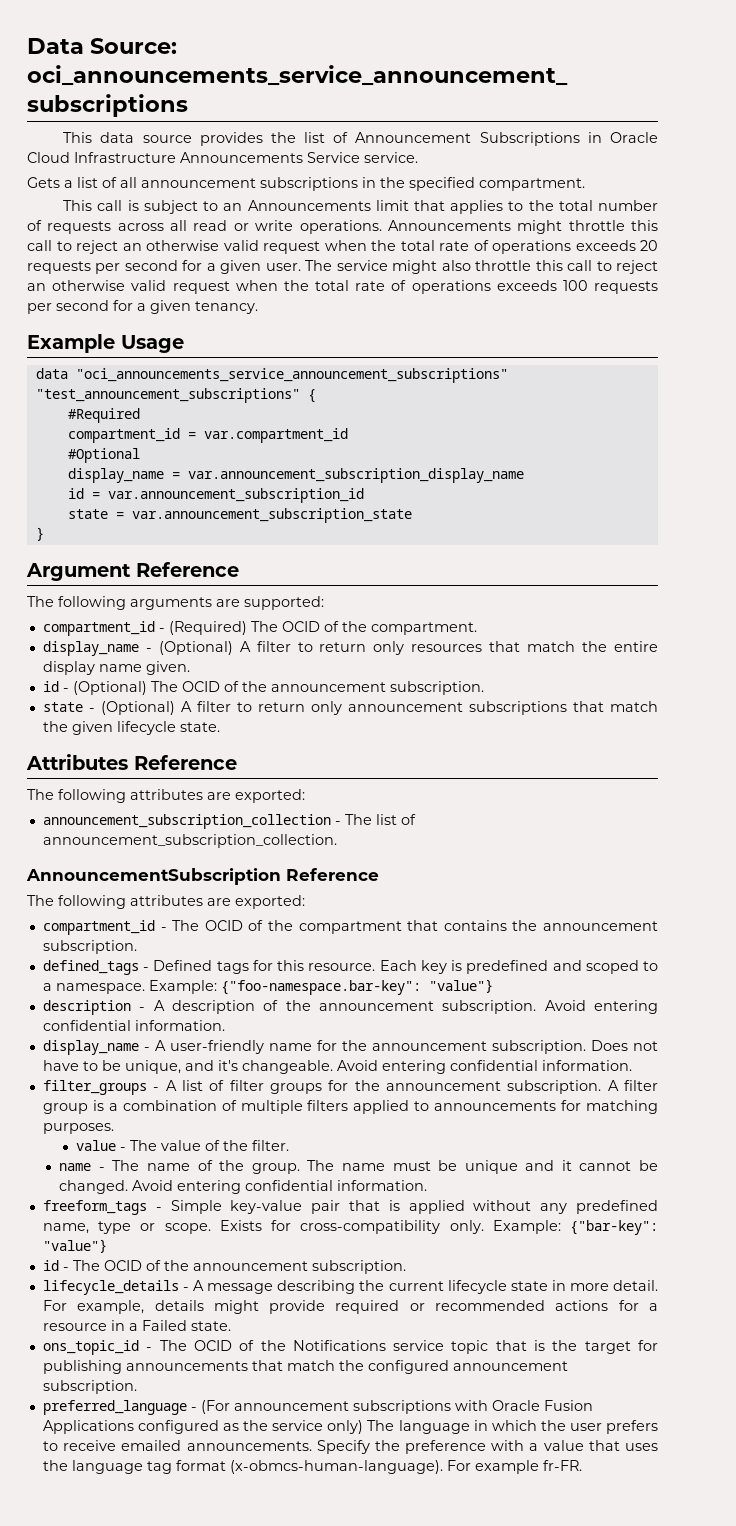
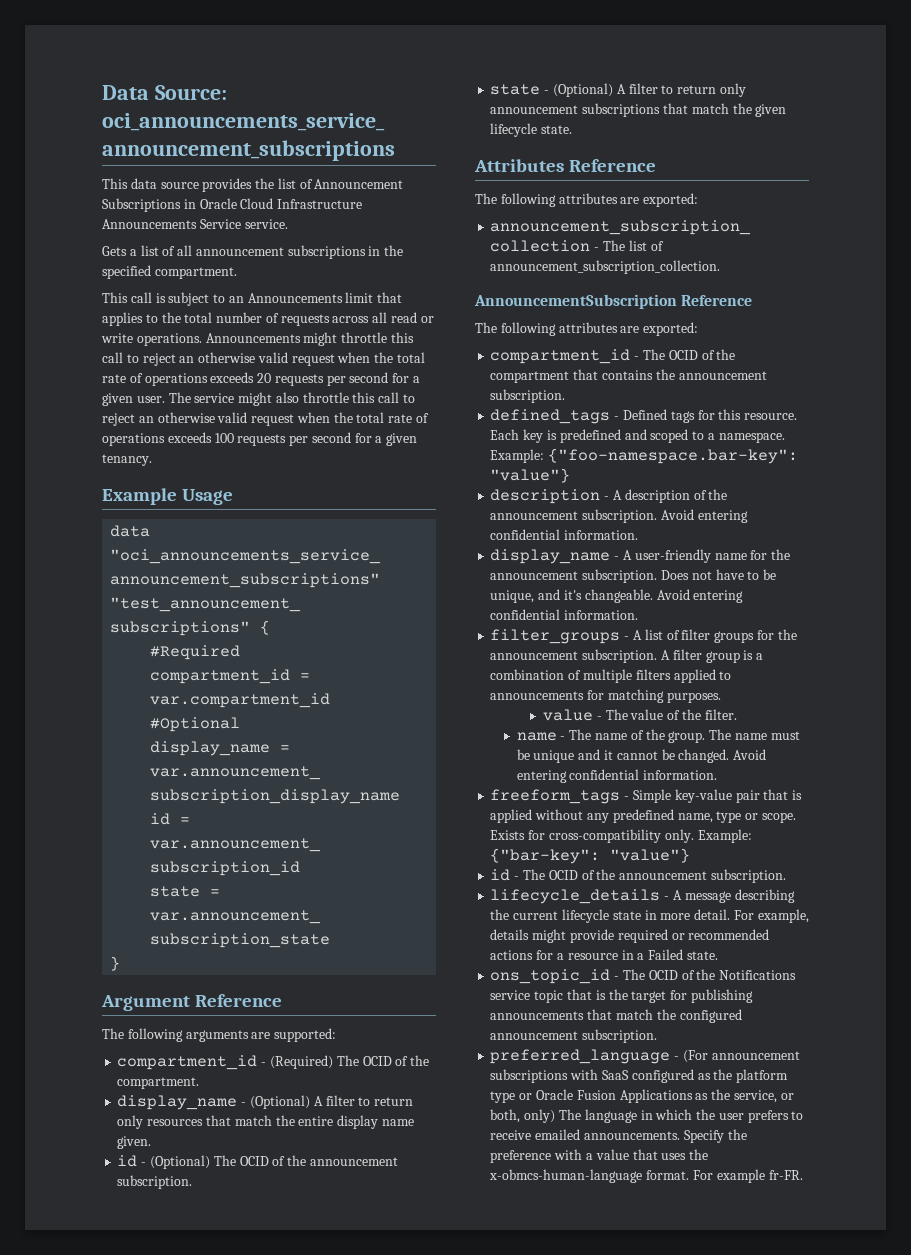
(488, 1405) none -> [601,1069,789,1083] [490,1091,533,1103] SaaS configured as the platform type or
[138,1420,324,1434] configured as the service -> [695,1089,794,1103] [490,1109,521,1123] as the service, or both,
[71,1460,443,1474] language tag format (x-obmcs-human-language). -> [489,1169,690,1183] x-obmcs-human-language format.

